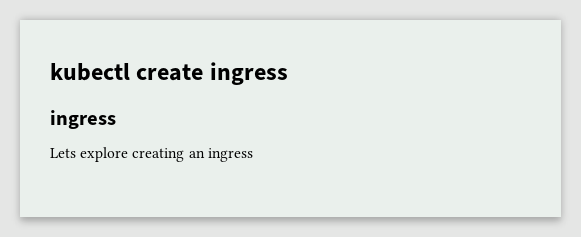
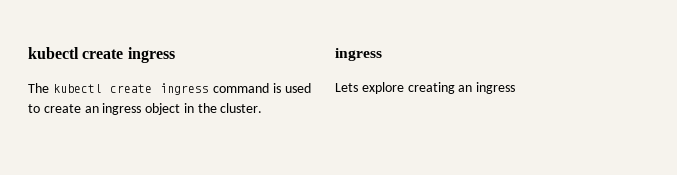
[50,62,288,85] kubectl create ingress -> [28,47,175,63] [28,83,311,95] [28,103,263,115] kubectl create ingress // The kubectl create ingress command is used to create an ingress object in the cluster.

